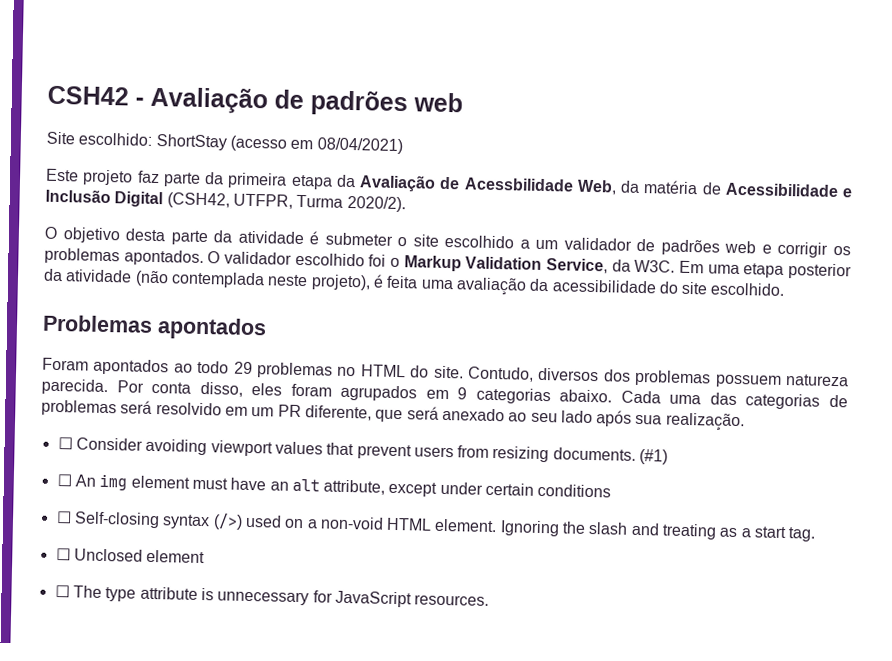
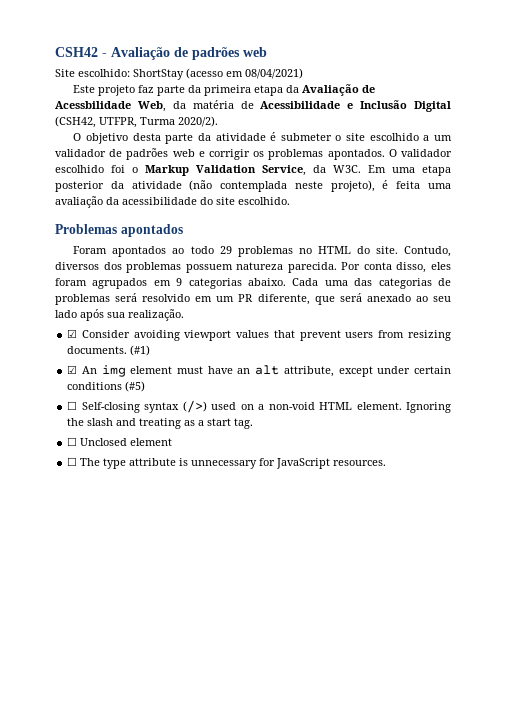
[57,437,73,450] ☐ -> [67,329,78,338] ☑
[56,474,72,487] ☐ -> [67,365,78,374] ☑
(612, 490) none -> [125,381,146,392] (#5)

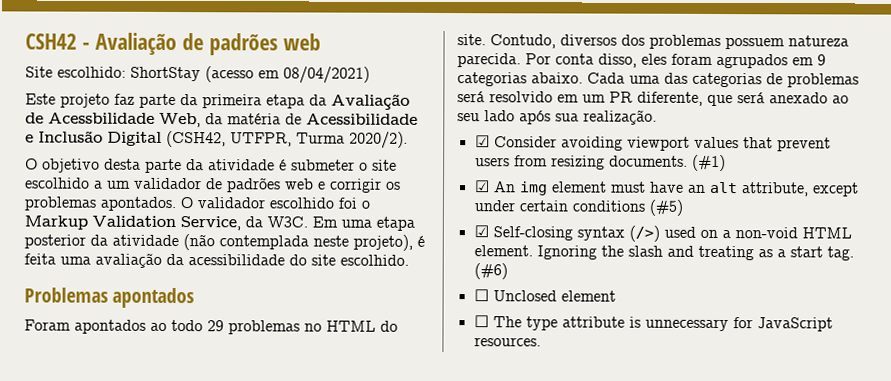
[67,401,78,410] ☐ -> [473,225,489,238] ☑
(254, 423) none -> [473,263,508,280] (#6)

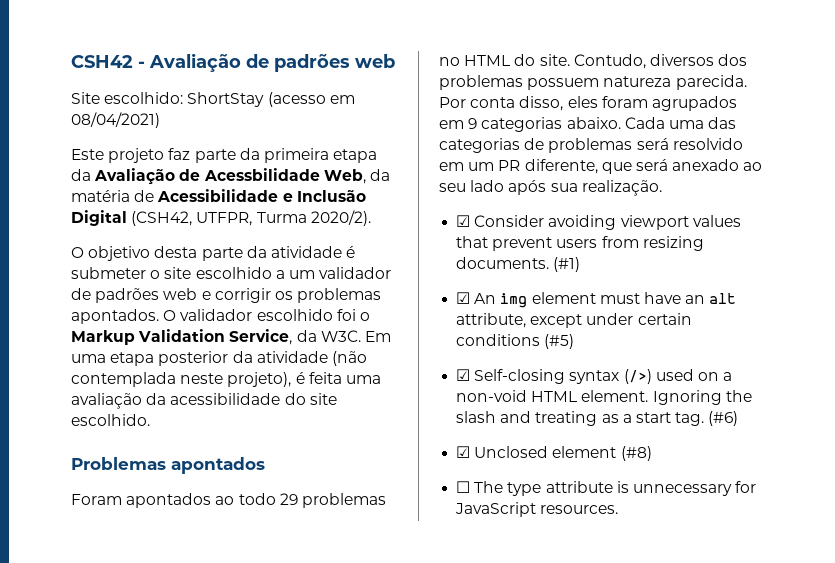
[473,289,489,302] ☐ -> [456,446,471,458] ☑
(616, 296) none -> [620,446,652,461] (#8)

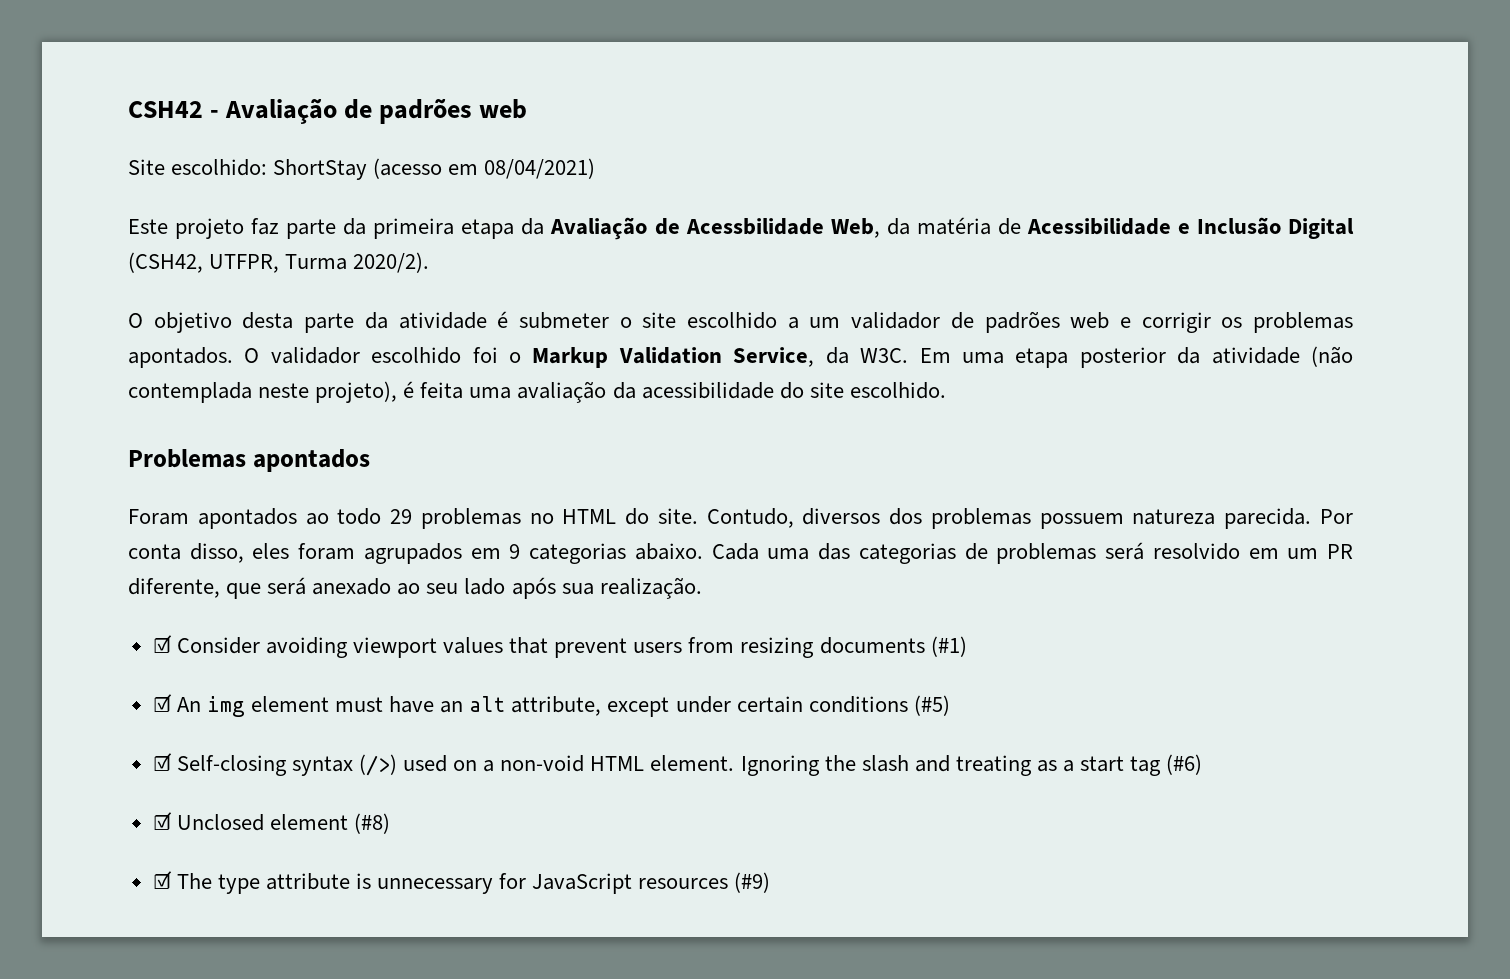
[456,257,550,269] documents. -> [819,637,925,654] documents
[675,412,705,426] tag. -> [1130,756,1162,776] tag
[456,481,471,493] ☐ -> [152,871,172,889] ☑
[540,505,619,514] resources. -> [638,872,771,893] resources (#9)

